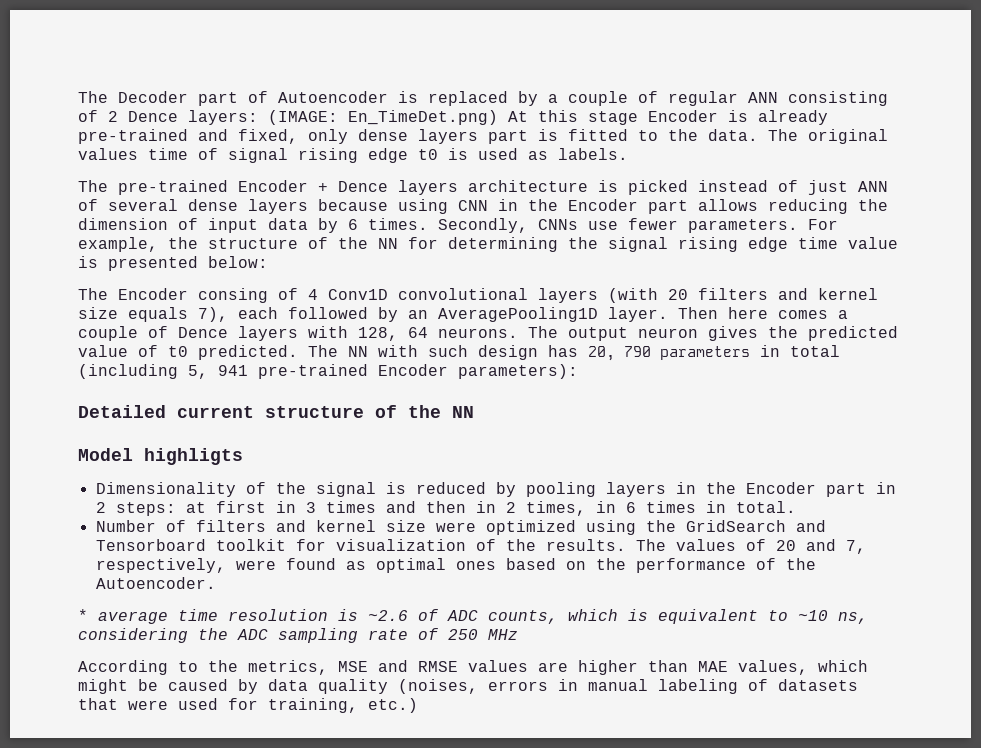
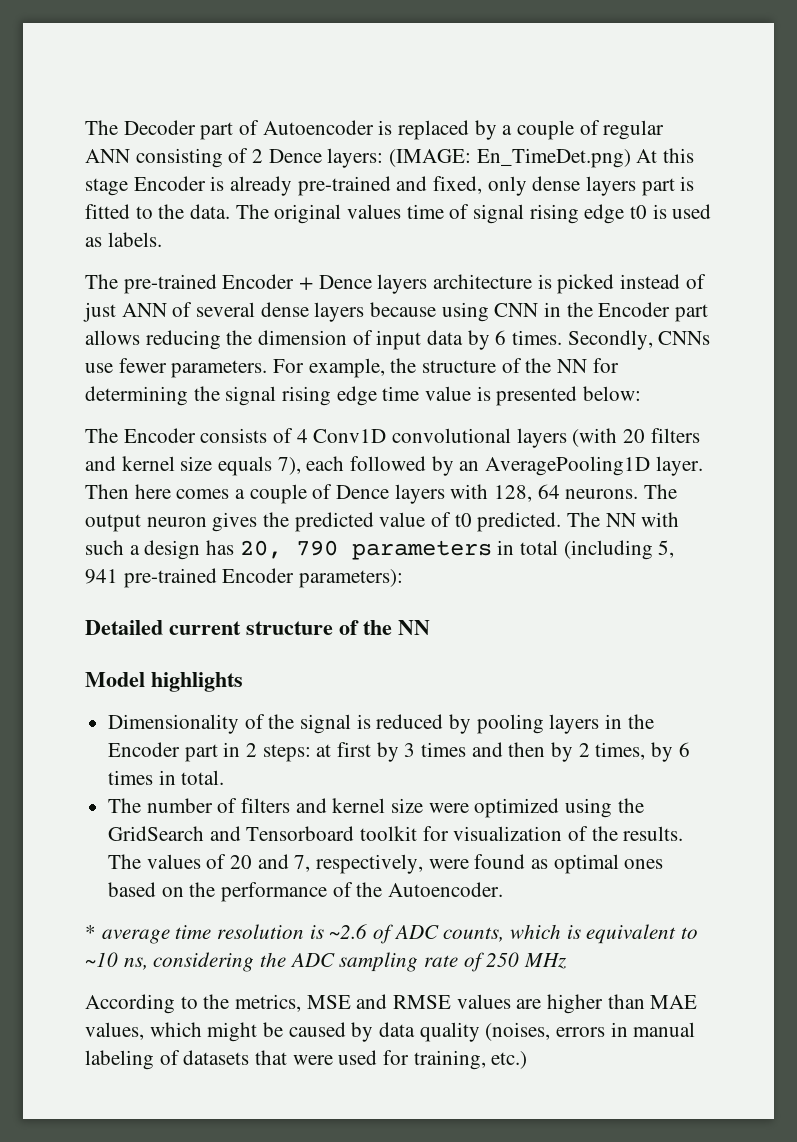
[198,288,268,303] consing -> [200,428,268,443] consists
(468, 351) none -> [129,545,140,555] a
[144,448,243,465] highligts -> [151,672,243,692] highlights
[275,501,296,513] in -> [376,742,399,762] by
[475,501,496,513] in -> [551,742,574,762] by
[595,501,616,513] in -> [651,742,674,762] by
[95,520,156,532] Number -> [108,798,213,813] The number

